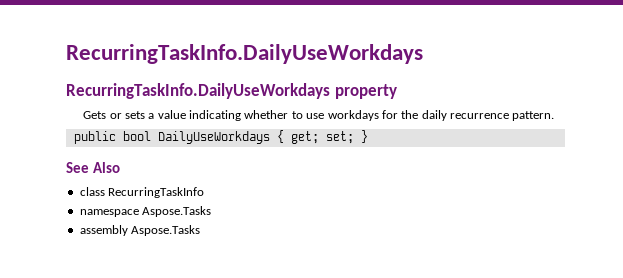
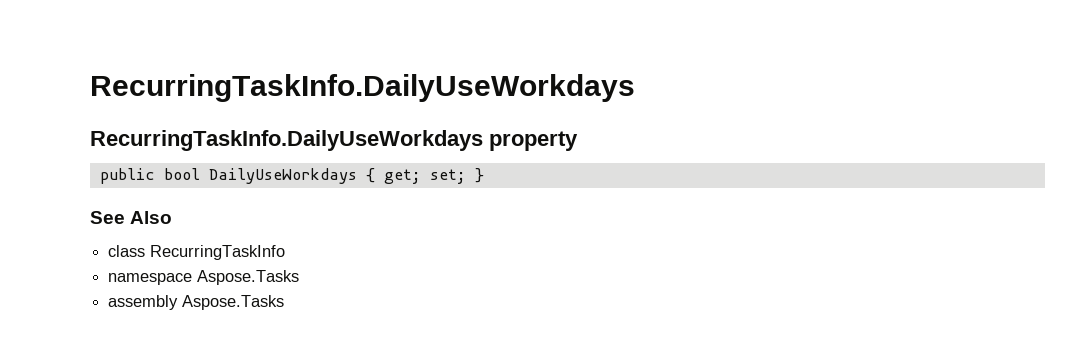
[83,110,555,121] // Gets or sets a value indicating whether to use workdays for the daily recurrence pattern. -> (578, 141) none

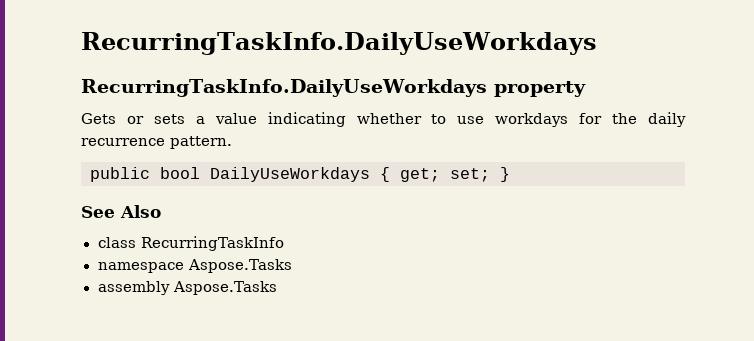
(578, 141) none -> [81,112,686,127] [81,136,232,149] // Gets or sets a value indicating whether to use workdays for the daily recurrence pattern.

